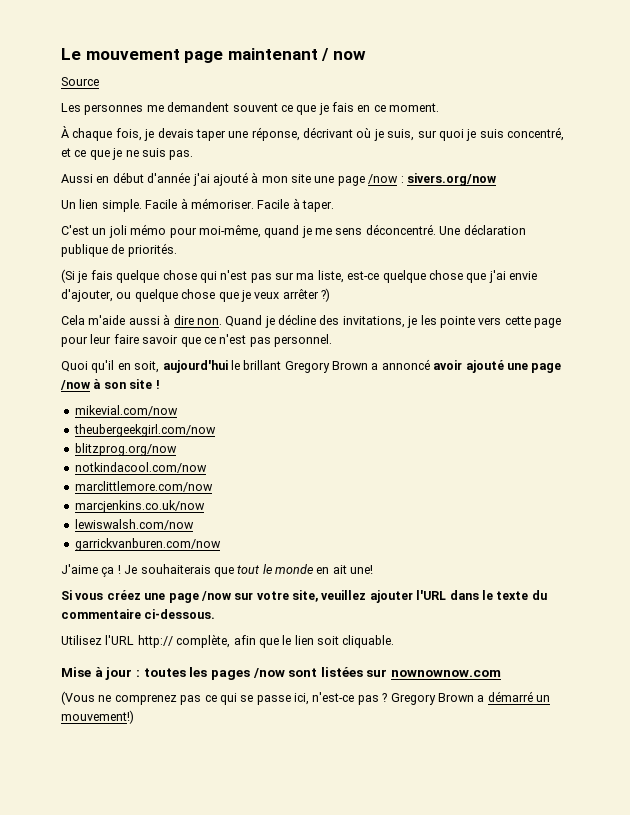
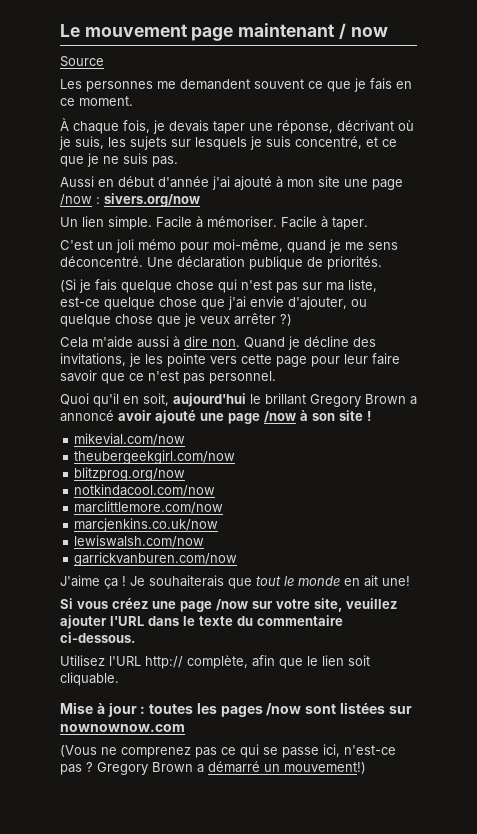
[417,129,464,141] sur quoi -> [108,136,247,150] les sujets sur lesquels

